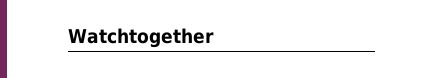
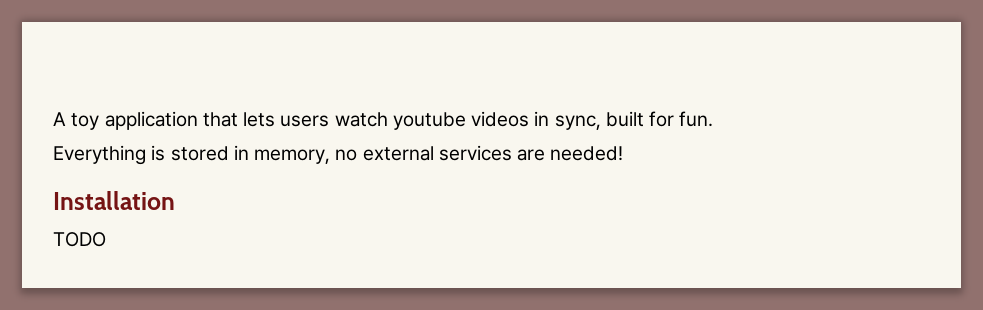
[68,28,214,48] Watchtogether -> [53,111,714,130] [53,145,624,165] [53,191,175,210] [53,232,106,247] A toy application that lets users watch youtube videos in sync, built for fun. // Everything is stored in memory, no external services are needed! // Installation // TODO

